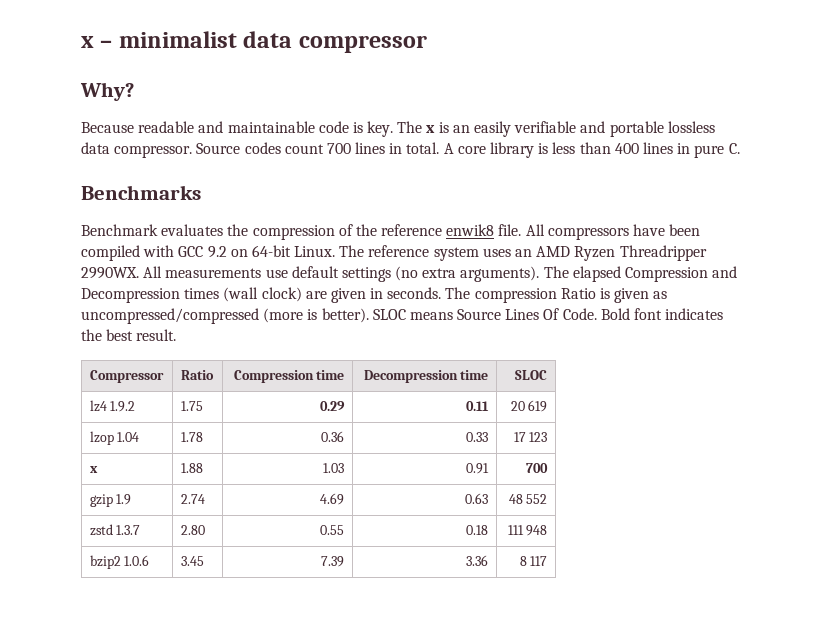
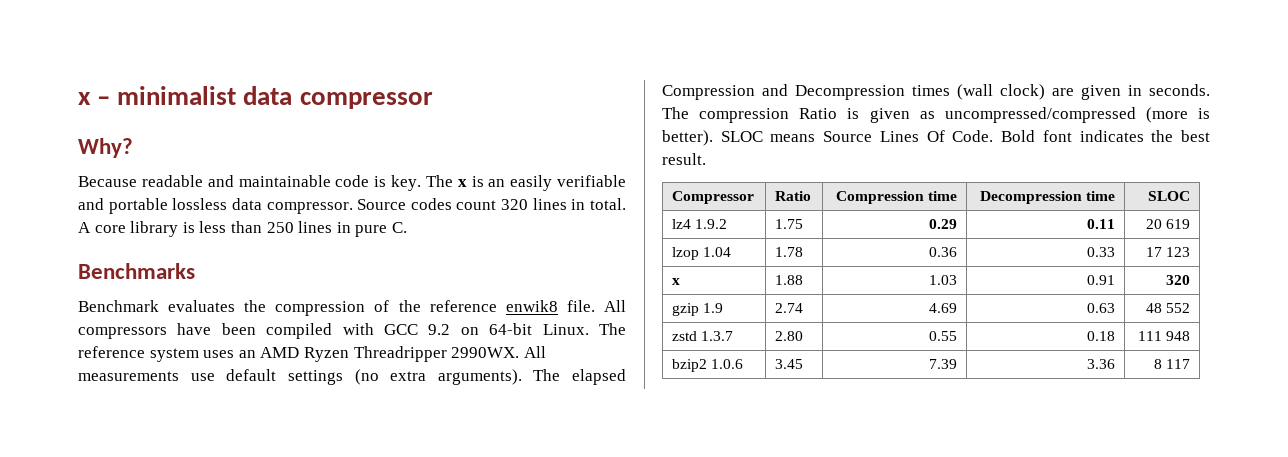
[326,143,351,154] 700 -> [501,199,529,210] 320
[614,143,639,154] 400 -> [266,222,294,233] 250
[526,463,549,473] 700 -> [1165,275,1190,285] 320

